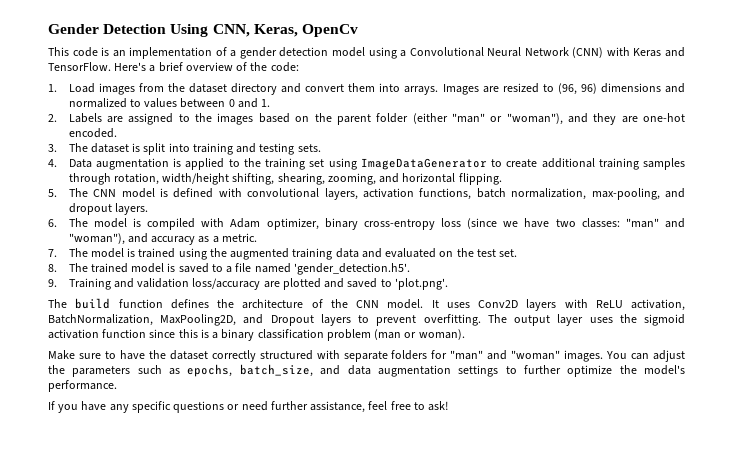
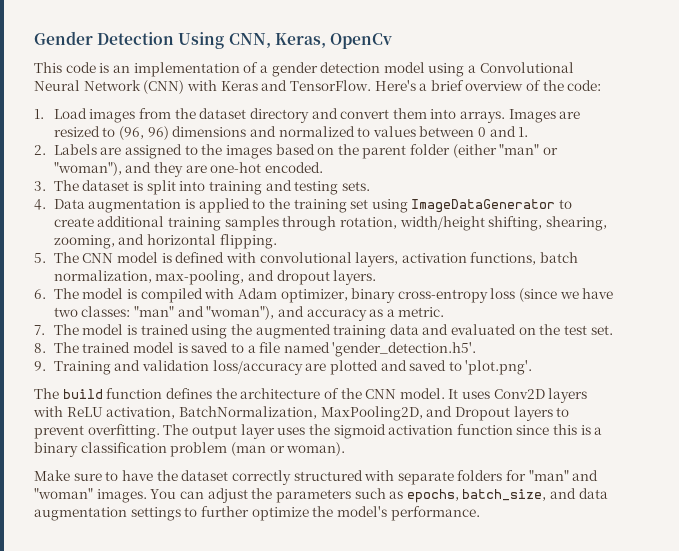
[48,401,449,413] // If you have any specific questions or need further assistance, feel free to ask! -> (480, 513) none

